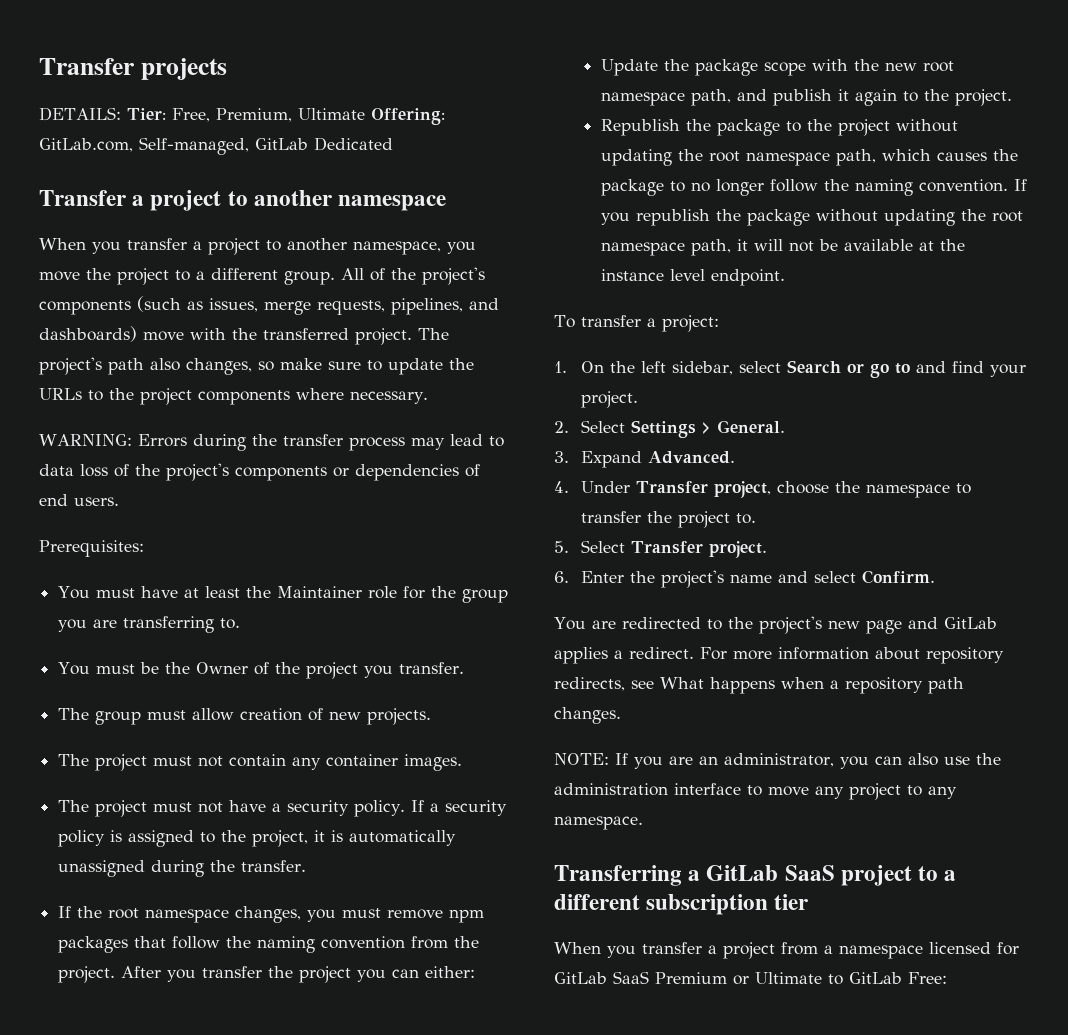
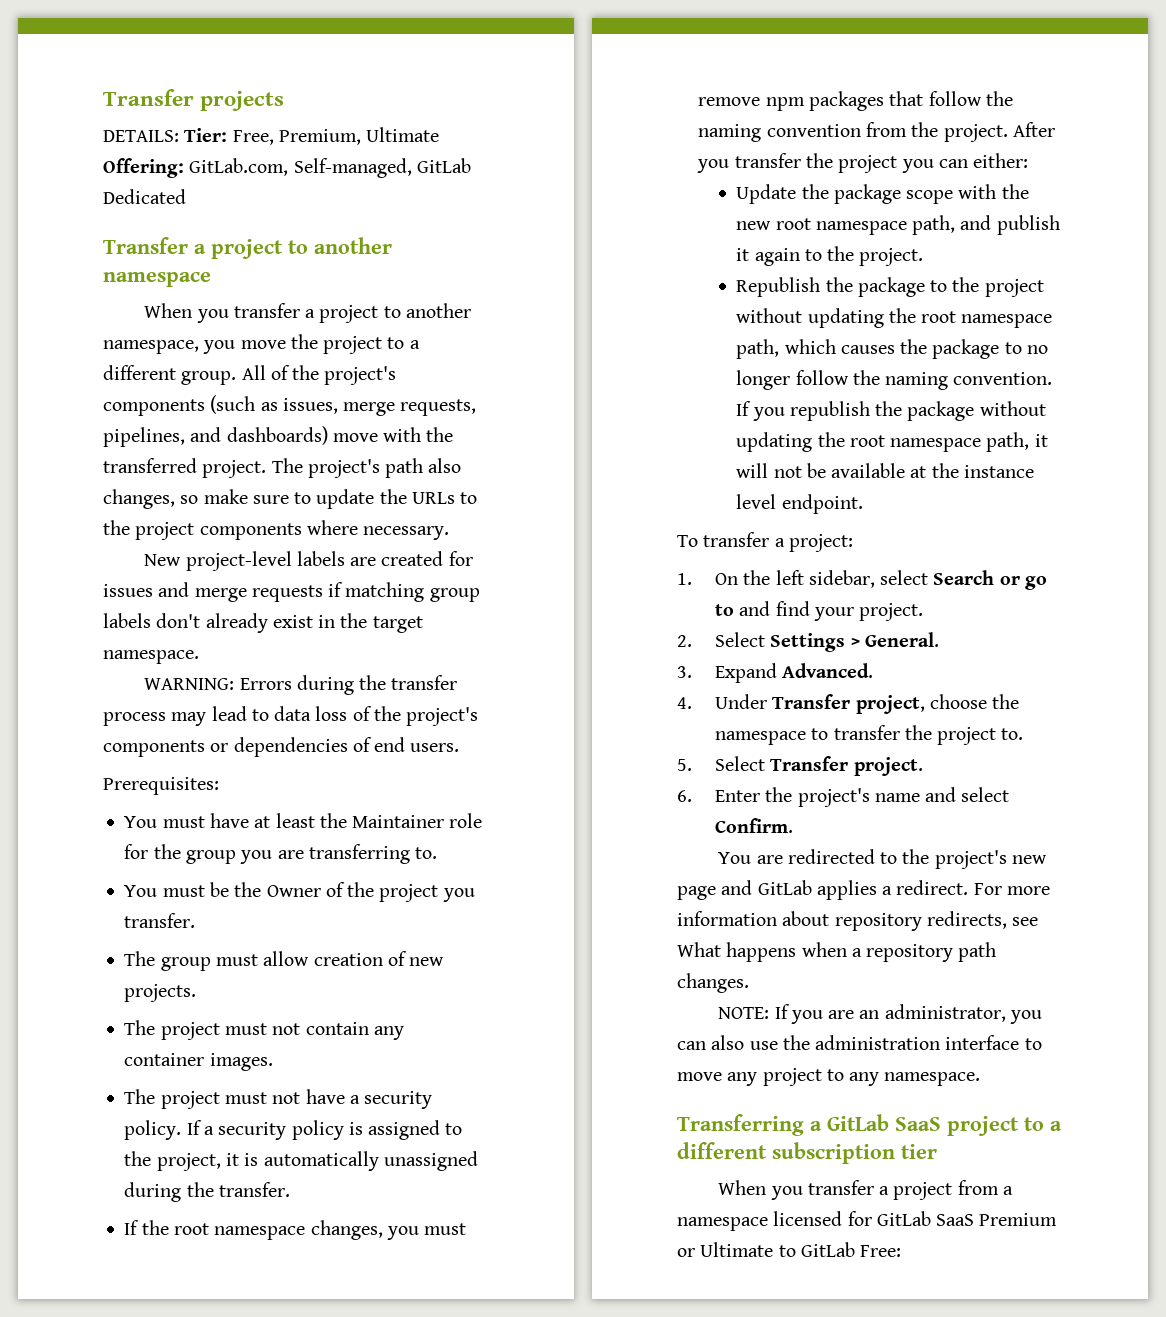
(428, 397) none -> [144,551,473,571] [103,582,480,602] [103,613,423,633] [103,650,199,664] // New project-level labels are created for issues and merge requests if matching group labels don't already exist in the target namespace.

